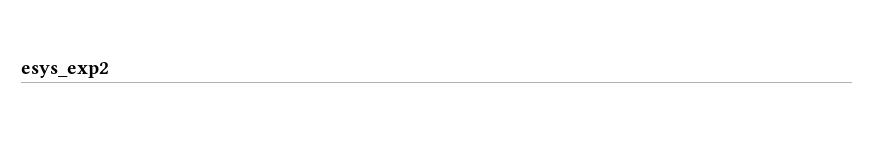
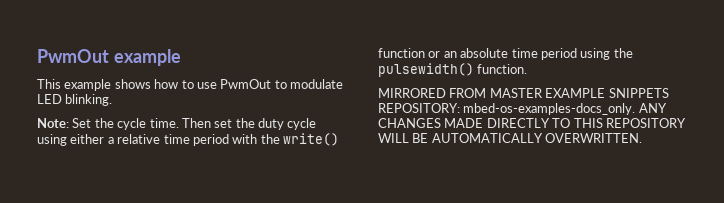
[21,62,109,78] esys_exp2 -> [37,49,181,66] [37,79,343,91] [37,94,113,106] [37,118,317,130] [37,133,339,146] [378,48,633,60] [378,63,528,77] [378,88,669,98] [378,103,667,115] [378,118,686,128] [378,133,643,143] PwmOut example // This example shows how to use PwmOut to modulate LED blinking. // Note: Set the cycle time. Then set the duty cycle using either a relative time period with the write() function or an absolute time period using the pulsewidth() function. // MIRRORED FROM MASTER EXAMPLE SNIPPETS REPOSITORY: mbed-os-examples-docs_only. ANY CHANGES MADE DIRECTLY TO THIS REPOSITORY WILL BE AUTOMATICALLY OVERWRITTEN.

